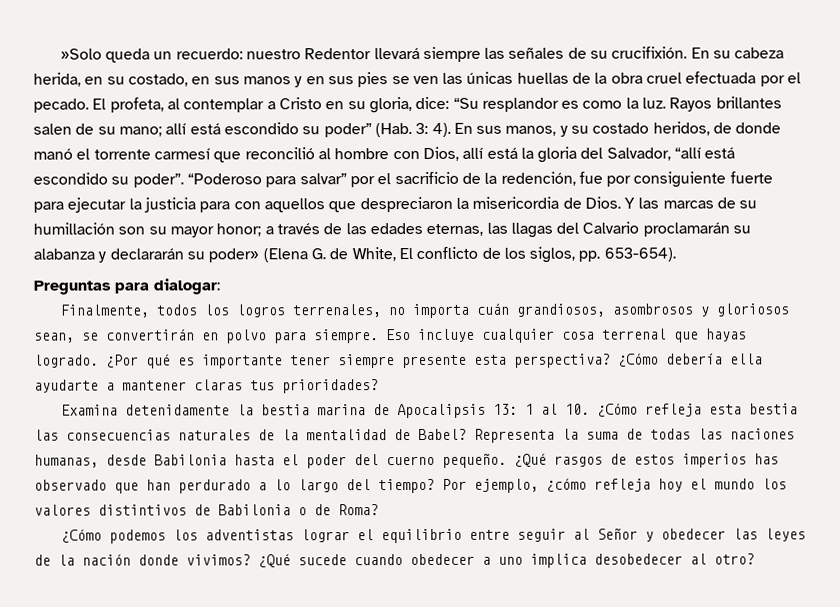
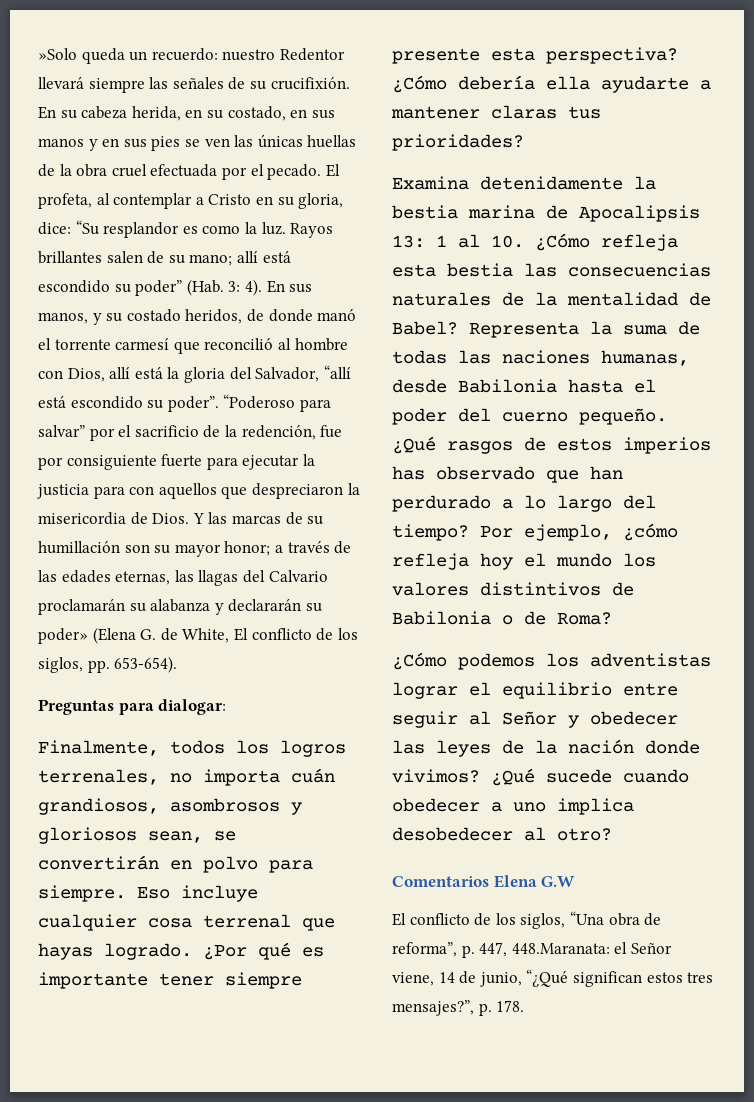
(755, 559) none -> [392,875,576,888] [392,911,662,929] [392,942,672,958] [392,969,714,987] [392,1000,525,1016] // Comentarios Elena G.W // El conflicto de los siglos, “Una obra de reforma”, p. 447, 448.Maranata: el Señor viene, 14 de junio, “¿Qué significan estos tres mensajes?”, p. 178.

